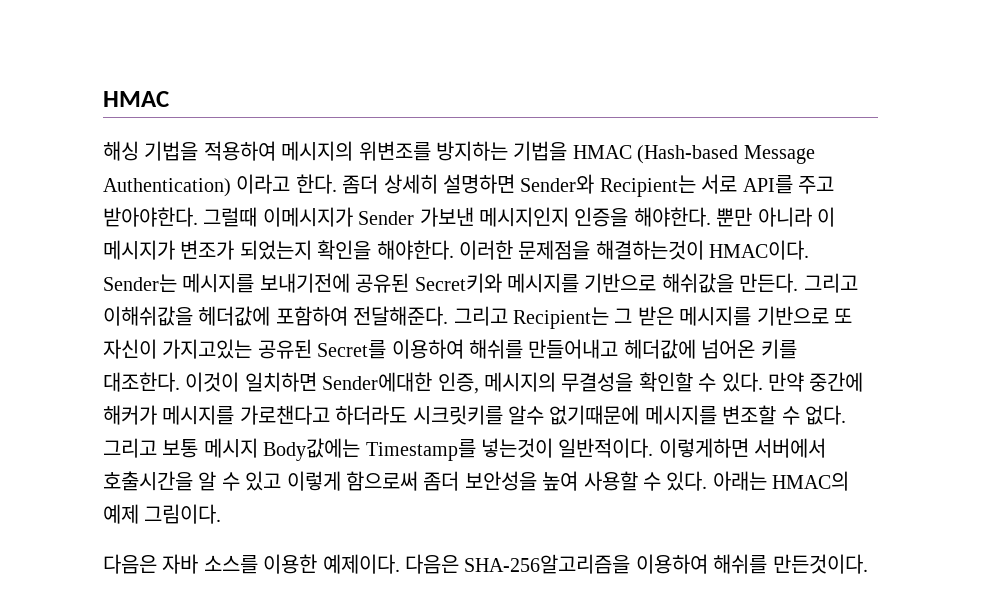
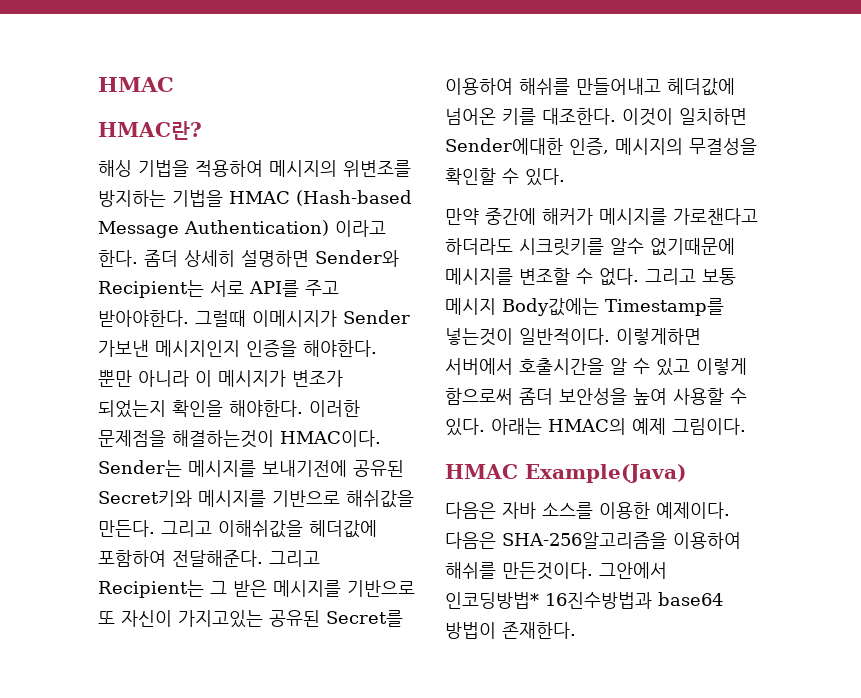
[103,91,169,107] HMAC -> [98,77,174,92] [98,121,202,140] HMAC // HMAC란?
(763, 382) none -> (565, 177) //
(222, 514) none -> [445,464,686,483] // HMAC Example(Java)
(868, 564) none -> [599,562,667,579] [445,592,723,609] [445,622,576,639] 그안에서 인코딩방법* 16진수방법과 base64 방법이 존재한다.

